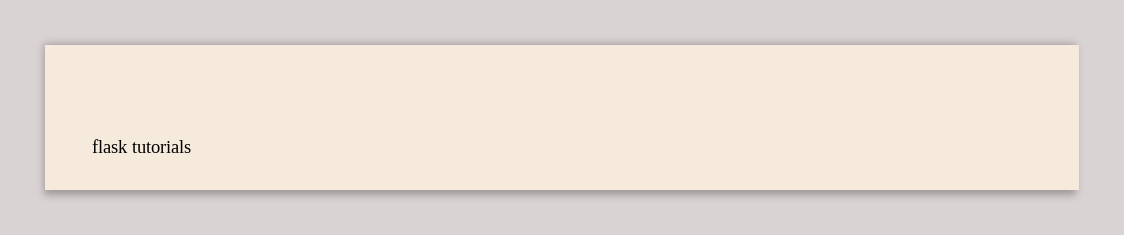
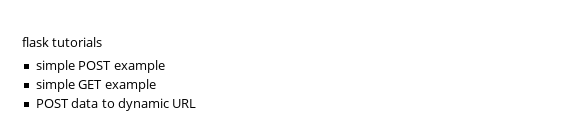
(191, 146) none -> [35,60,165,73] [35,79,156,92] [35,98,197,111] // simple POST example // simple GET example // POST data to dynamic URL

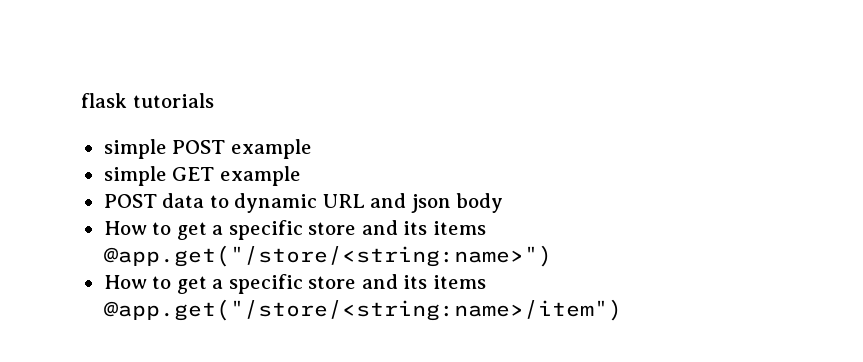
(197, 103) none -> [370,193,504,213] [103,220,486,240] [103,245,552,267] [103,274,486,294] [103,299,622,321] and json body // How to get a specific store and its items @app.get("/store/<string:name>") // How to get a specific store and its items @app.get("/store/<string:name>/item")

